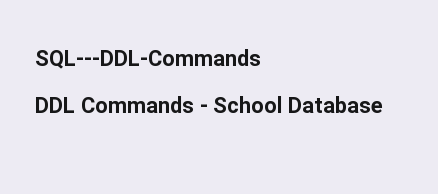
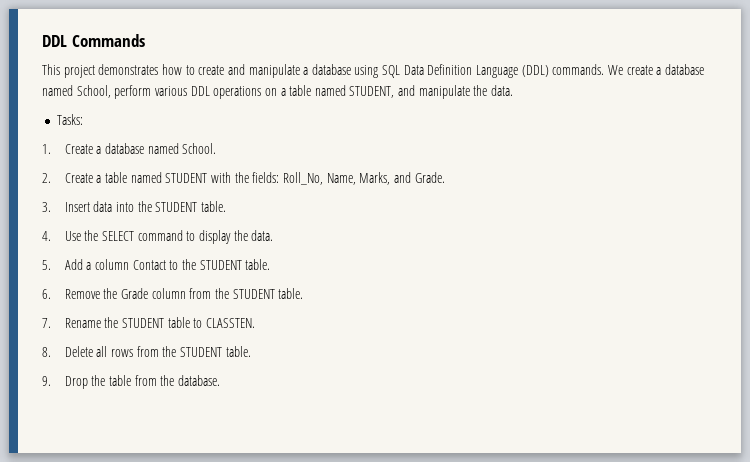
[35,49,261,69] SQL---DDL-Commands // -> (42, 41) none
[199,96,384,113] - School Database -> [42,64,704,78] [42,85,514,99] [56,114,83,125] [42,143,217,154] [42,172,445,185] [42,201,227,212] [42,230,274,244] [42,259,271,270] [42,288,304,299] [42,317,256,328] [42,346,251,357] [42,375,221,389] // This project demonstrates how to create and manipulate a database using SQL Data Definition Language (DDL) commands. We create a database named School, perform various DDL operations on a table named STUDENT, and manipulate the data. // Tasks: // 1. Create a database named School. // 2. Create a table named STUDENT with the fields: Roll_No, Name, Marks, and Grade. // 3. Insert data into the STUDENT table. // 4. Use the SELECT command to display the data. // 5. Add a column Contact to the STUDENT table. // 6. Remove the Grade column from the STUDENT table. // 7. Rename the STUDENT table to CLASSTEN. // 8. Delete all rows from the STUDENT table. // 9. Drop the table from the database.

